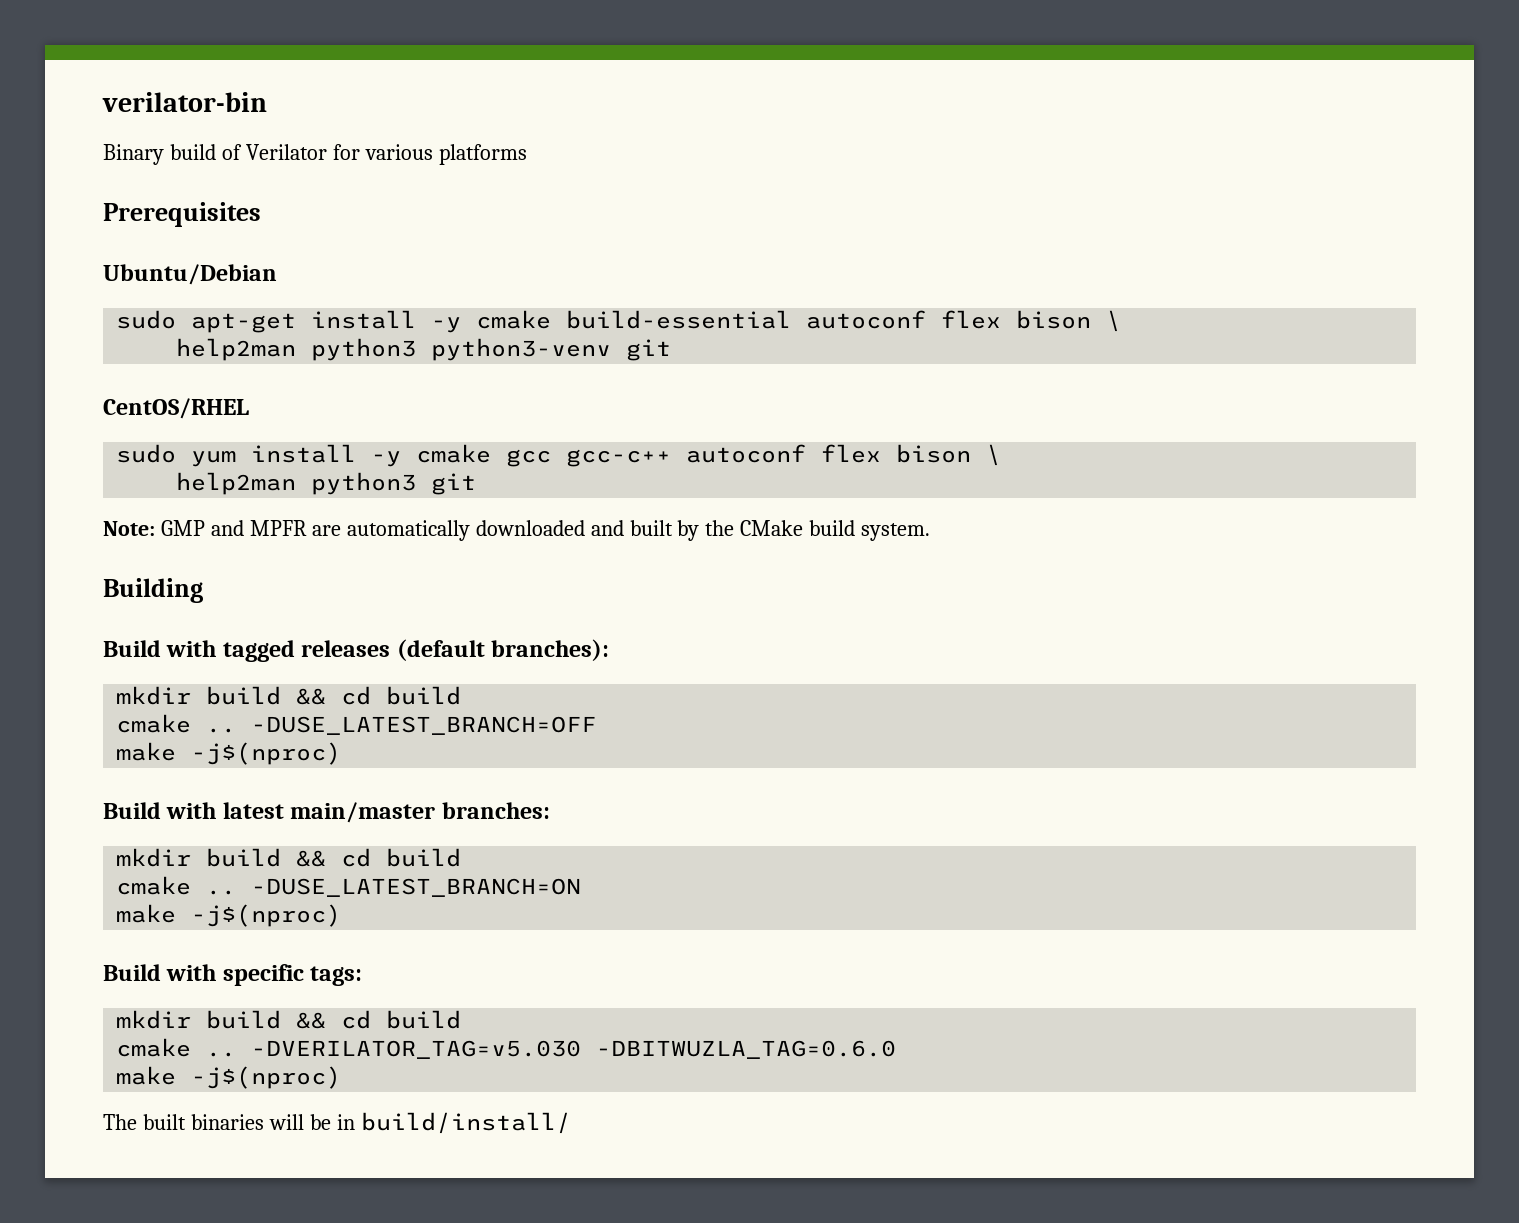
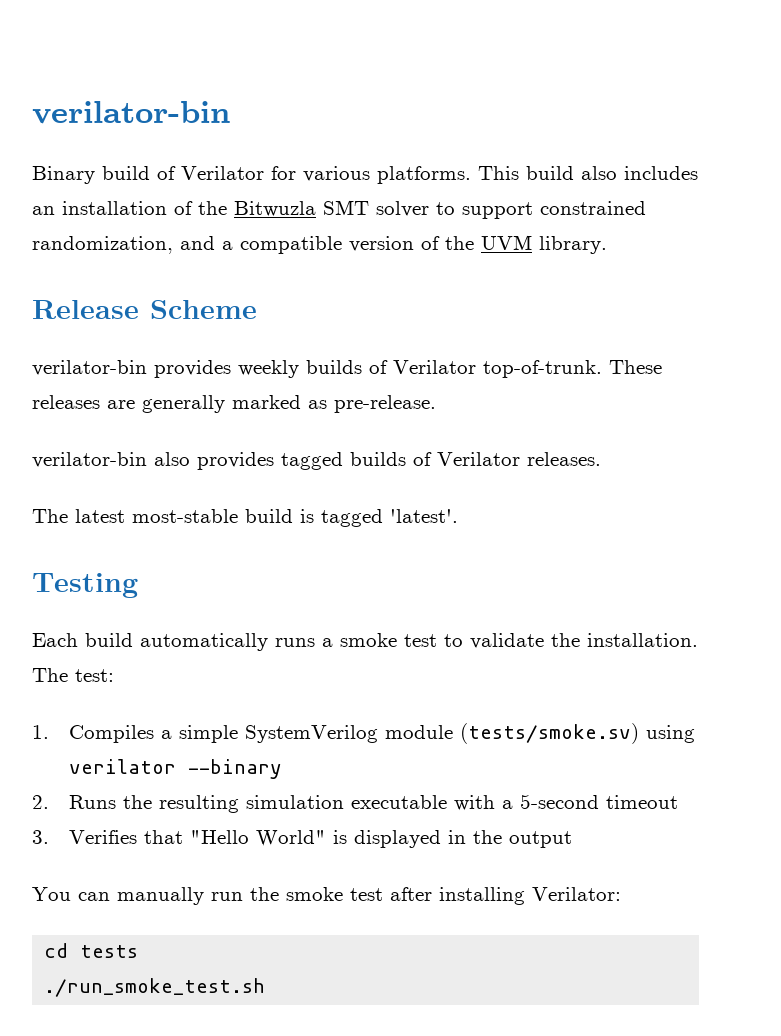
[438,144,527,165] [103,202,261,227] [103,264,277,285] [116,310,1122,333] [176,338,672,361] [103,398,249,419] [116,444,1002,467] [176,472,477,495] [103,520,931,541] [103,578,203,603] [103,639,610,662] [116,686,462,705] [116,714,597,735] [116,742,342,765] [103,802,550,823] [116,848,462,867] [116,876,582,897] [116,904,342,927] [103,964,363,986] [116,1010,462,1029] [116,1038,897,1059] [116,1066,342,1089] [103,1112,571,1134] platforms // Prerequisites // Ubuntu/Debian // sudo apt-get install -y cmake build-essential autoconf flex bison \ // help2man python3 python3-venv git // CentOS/RHEL // sudo yum install -y cmake gcc gcc-c++ autoconf flex bison \ // help2man python3 git // Note: GMP and MPFR are automatically downloaded and built by the CMake build system. // Building // Build with tagged releases (default branches): // mkdir build && cd build // cmake .. -DUSE_LATEST_BRANCH=OFF // make -j$(nproc) // Build with latest main/master branches: // mkdir build && cd build // cmake .. -DUSE_LATEST_BRANCH=ON // make -j$(nproc) // Build with specific tags: // mkdir build && cd build // cmake .. -DVERILATOR_TAG=v5.030 -DBITWUZLA_TAG=0.6.0 // make -j$(nproc) // The built binaries will be in build/install/ -> [377,166,698,184] [32,200,646,219] [32,235,607,254] [32,300,257,319] [32,360,662,378] [32,395,436,413] [32,452,601,470] [32,509,458,527] [32,573,138,598] [32,633,698,651] [32,668,114,682] [32,723,695,744] [68,759,282,779] [32,794,678,813] [32,830,572,848] [32,887,621,905] [44,943,139,958] [44,978,266,997] platforms. This build also includes an installation of the Bitwuzla SMT solver to support constrained randomization, and a compatible version of the UVM library. // Release Scheme // verilator-bin provides weekly builds of Verilator top-of-trunk. These releases are generally marked as pre-release. // verilator-bin also provides tagged builds of Verilator releases. // The latest most-stable build is tagged 'latest'. // Testing // Each build automatically runs a smoke test to validate the installation. The test: // 1. Compiles a simple SystemVerilog module (tests/smoke.sv) using verilator --binary // 2. Runs the resulting simulation executable with a 5-second timeout // 3. Verifies that "Hello World" is displayed in the output // You can manually run the smoke test after installing Verilator: // cd tests // ./run_smoke_test.sh

